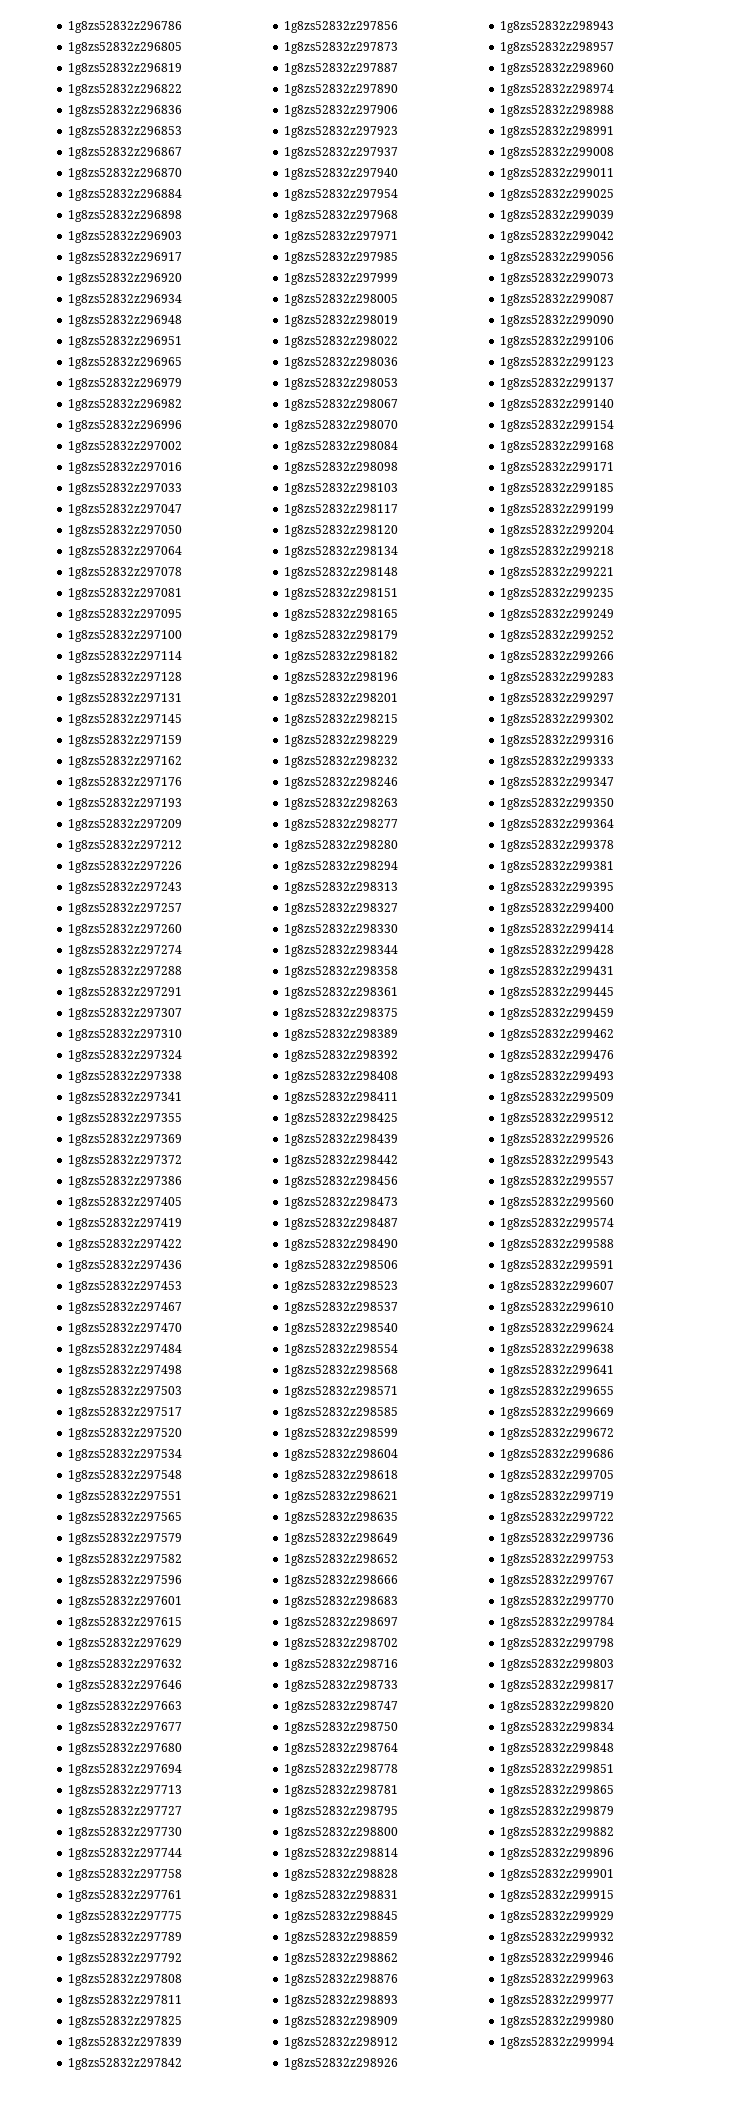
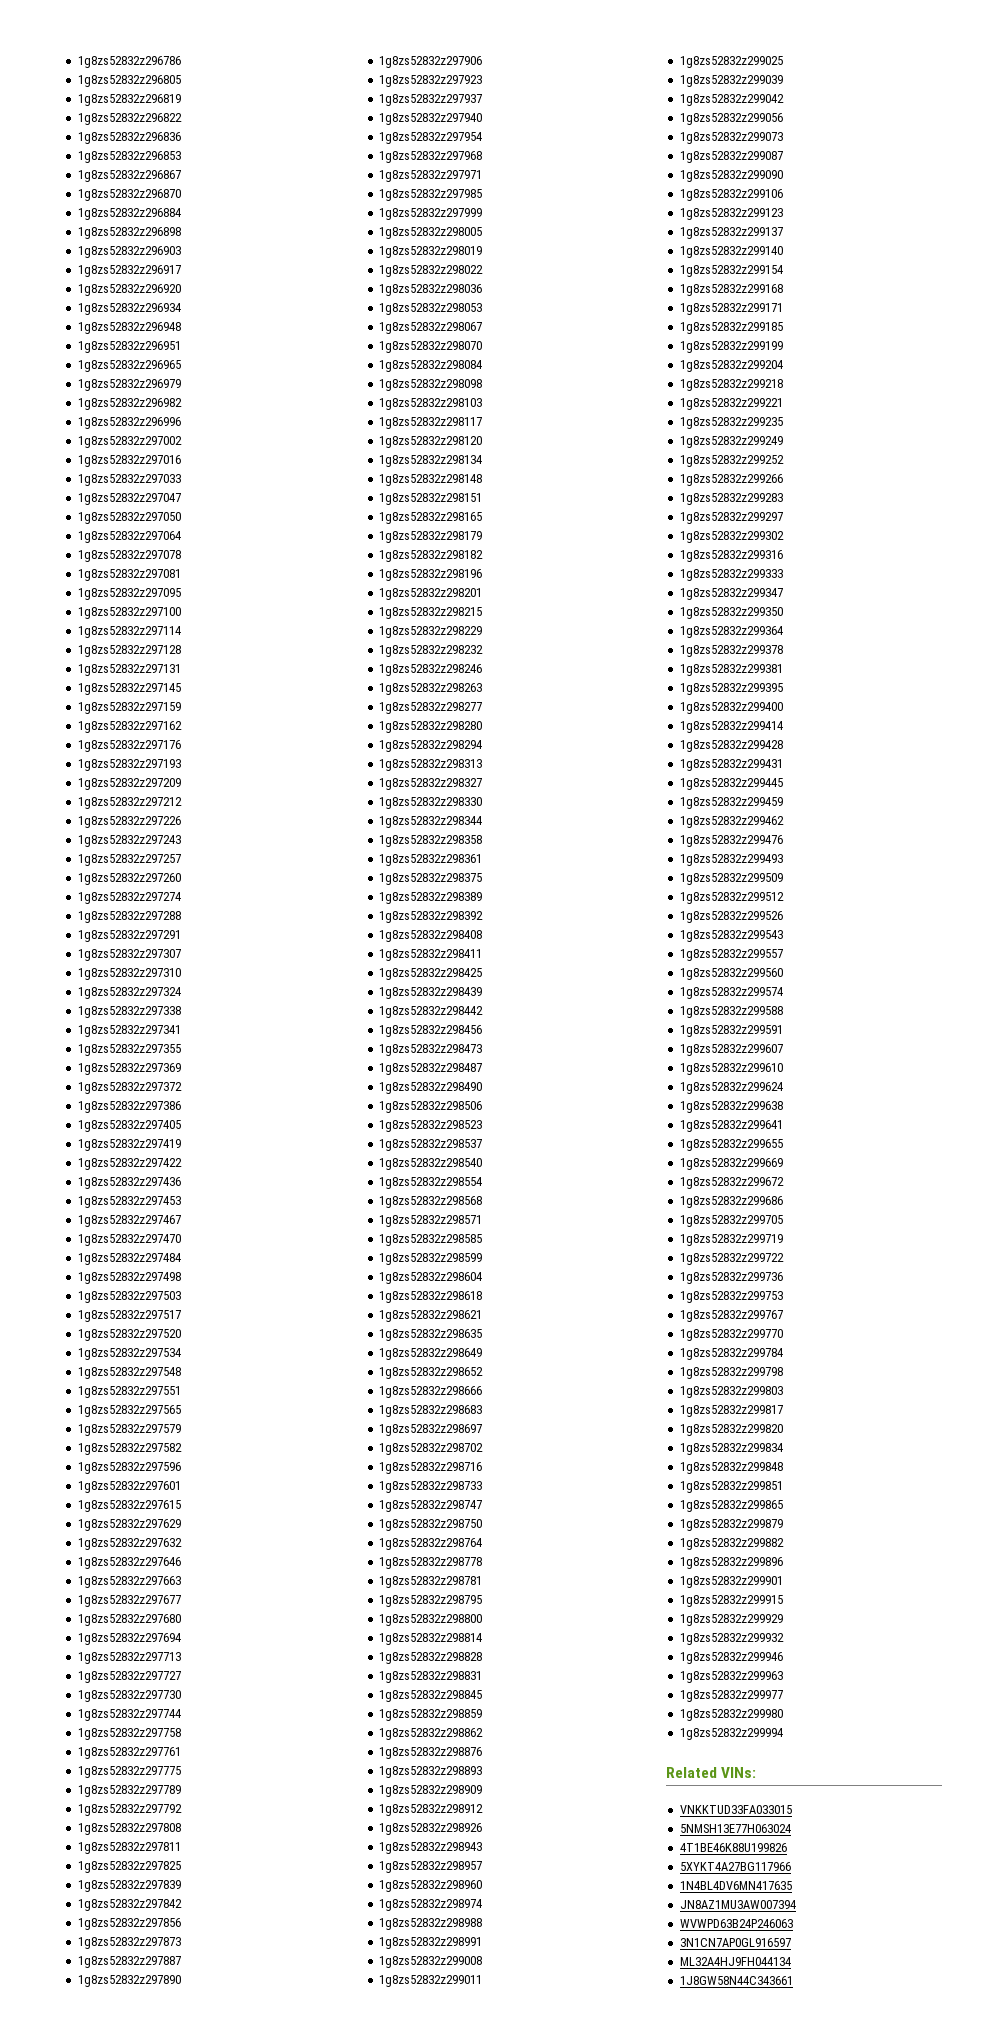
(615, 2043) none -> [666,1767,757,1778] [679,1805,792,1814] [679,1824,791,1833] [679,1843,787,1852] [679,1862,791,1871] [679,1881,792,1890] [679,1900,796,1909] [679,1919,793,1928] [679,1938,791,1947] [679,1957,791,1966] [679,1976,793,1985] // Related VINs: // VNKKTUD33FA033015 // 5NMSH13E77H063024 // 4T1BE46K88U199826 // 5XYKT4A27BG117966 // 1N4BL4DV6MN417635 // JN8AZ1MU3AW007394 // WVWPD63B24P246063 // 3N1CN7AP0GL916597 // ML32A4HJ9FH044134 // 1J8GW58N44C343661

